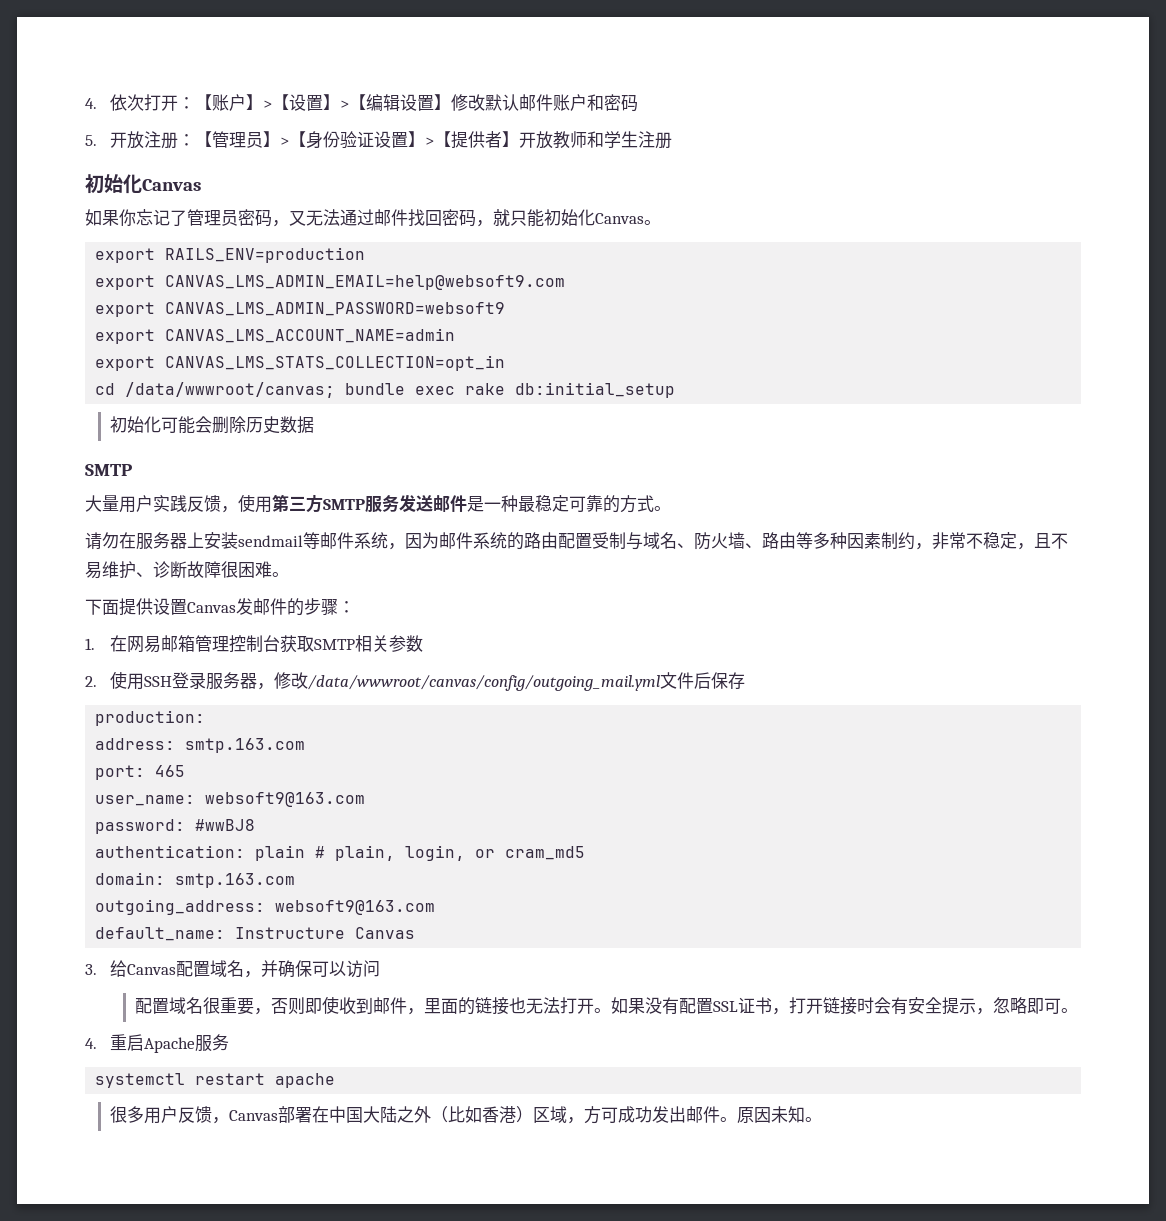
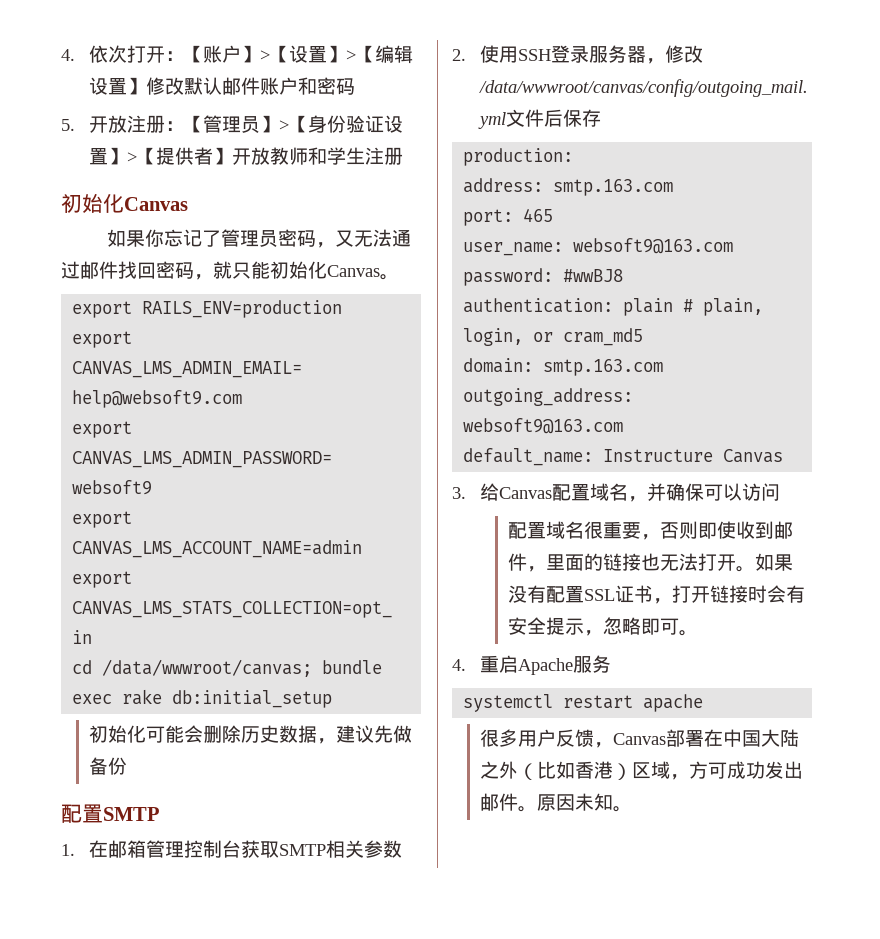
[85,464,132,476] [85,494,671,513] [85,532,1068,550] [85,561,289,579] [85,598,355,616] // SMTP // 大量用户实践反馈，使用第三方SMTP服务发送邮件是一种最稳定可靠的方式。 // 请勿在服务器上安装sendmail等邮件系统，因为邮件系统的路由配置受制与域名、防火墙、路由等多种因素制约，非常不稳定，且不易维护、诊断故障很困难。 // 下面提供设置Canvas发邮件的步骤： -> [317,725,413,744] [89,757,128,775] [61,804,160,823] ，建议先做备份 // 配置SMTP
[127,636,162,653] 网易 -> (109, 849) none

